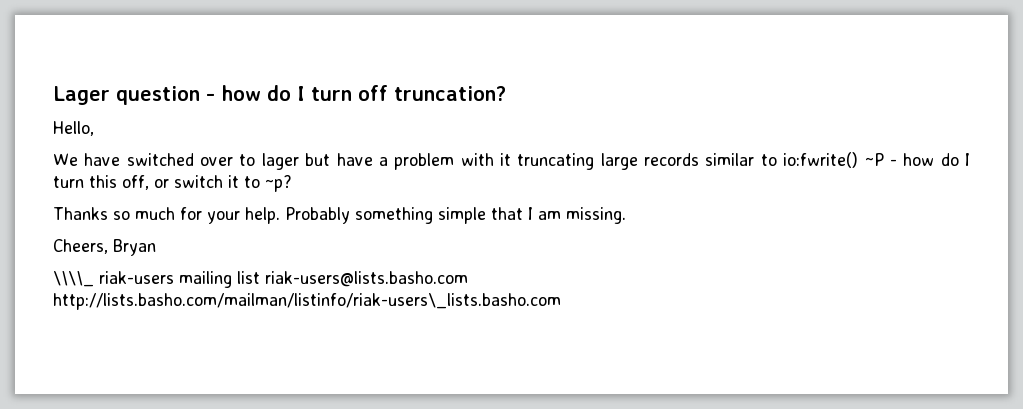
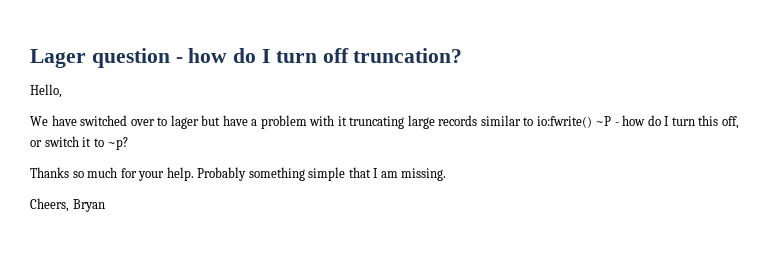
[53,271,468,288] [53,293,561,310] // \\\\_ riak-users mailing list riak-users@lists.basho.com http://lists.basho.com/mailman/listinfo/riak-users\_lists.basho.com -> (105, 205) none

